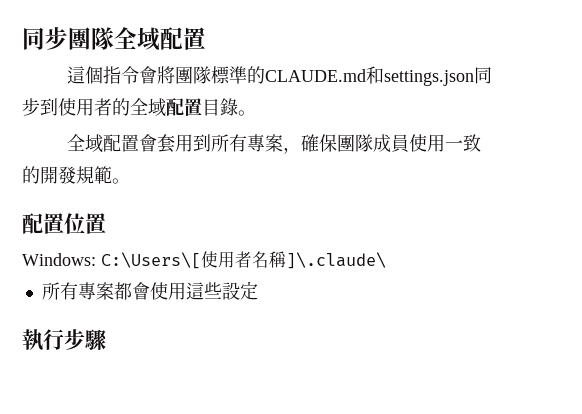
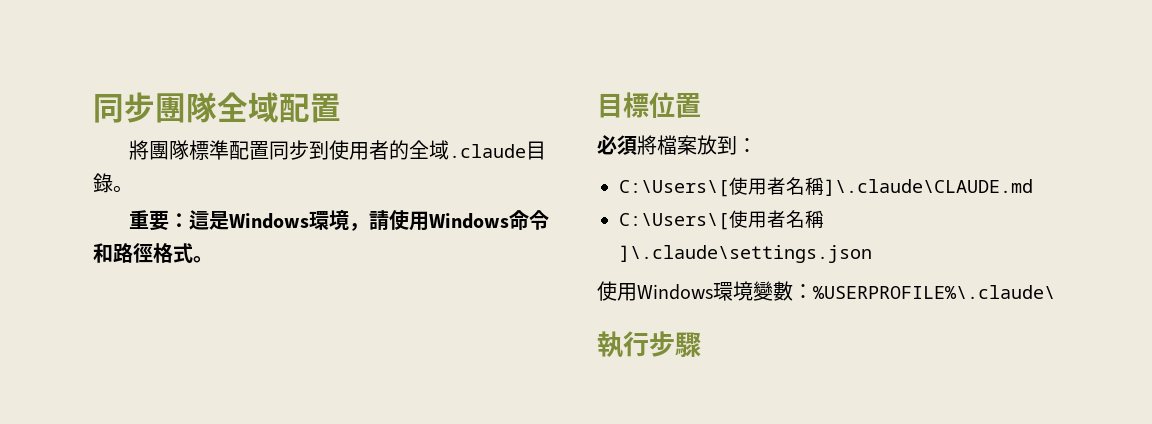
[66,66,474,86] 這個指令會將團隊標準的CLAUDE.md和settings.json -> [128,140,269,160] 將團隊標準配置
[166,98,202,116] 配置 -> [448,144,526,158] .claude
[66,134,481,154] [22,166,130,184] [22,213,64,234] 全域配置會套用到所有專案，確保團隊成員使用一致的開發規範。 // 配置 -> [128,210,549,231] [93,243,213,263] [597,92,649,118] 重要：這是Windows環境，請使用Windows命令和路徑格式。 // 目標
[22,251,386,269] [41,281,258,300] Windows: C:\Users\[使用者名稱]\.claude\ // 所有專案都會使用這些設定 -> [597,135,757,155] [619,177,1033,197] [619,210,824,230] [619,245,872,263] [597,281,1055,301] 必須將檔案放到： // C:\Users\[使用者名稱]\.claude\CLAUDE.md // C:\Users\[使用者名稱]\.claude\settings.json // 使用Windows環境變數：%USERPROFILE%\.claude\

